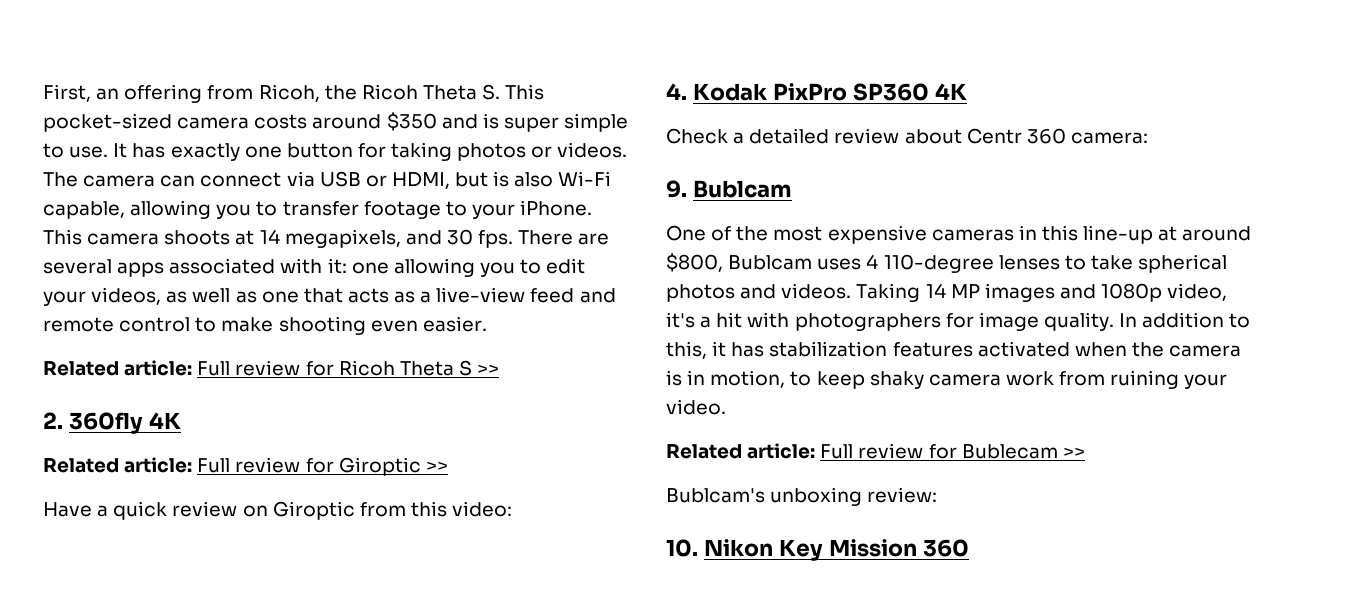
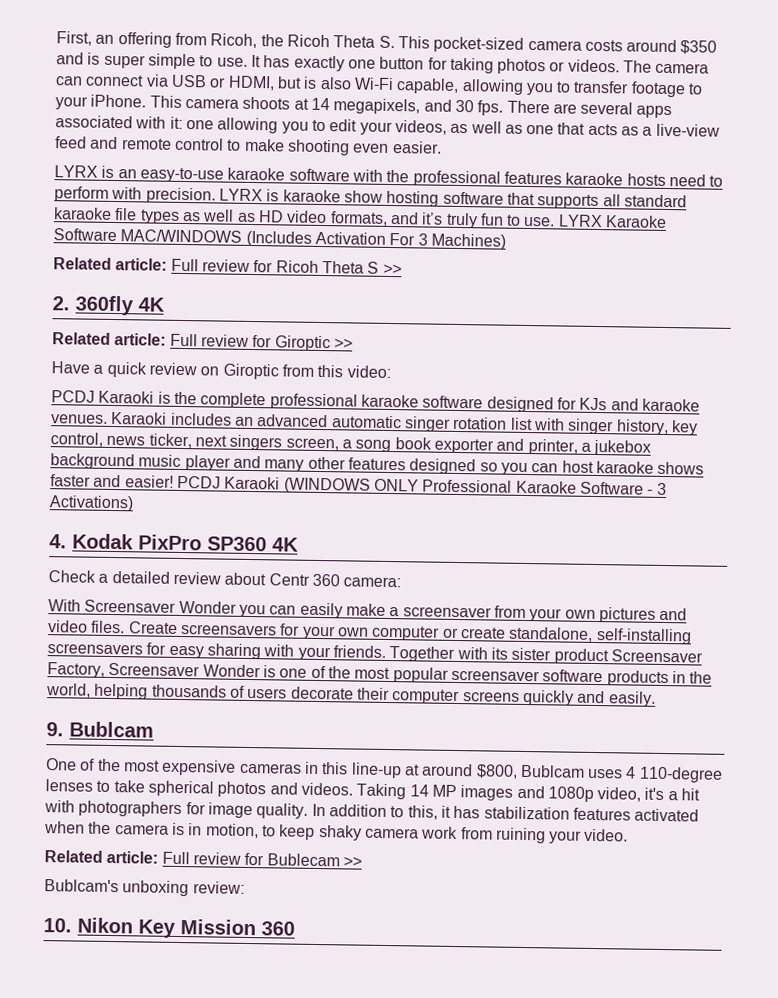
(487, 324) none -> [54,165,724,187] [54,186,687,210] [54,207,668,229] [53,228,506,250] // LYRX is an easy-to-use karaoke software with the professional features karaoke hosts need to perform with precision. LYRX is karaoke show hosting software that supports all standard karaoke file types as well as HD video formats, and it’s truly fun to use. LYRX Karaoke Software MAC/WINDOWS (Includes Activation For 3 Machines)
(513, 509) none -> [51,390,700,413] [51,411,698,436] [50,432,652,456] [50,453,705,476] [50,474,667,496] [49,495,134,512] // PCDJ Karaoki is the complete professional karaoke software designed for KJs and karaoke venues. Karaoki includes an advanced automatic singer rotation list with singer history, key control, news ticker, next singers screen, a song book exporter and printer, a jukebox background music player and many other features designed so you can host karaoke shows faster and easier! PCDJ Karaoki (WINDOWS ONLY Professional Karaoke Software - 3 Activations)
(1148, 138) none -> [48,599,688,623] [48,620,692,645] [47,642,703,665] [47,662,713,687] [46,683,656,707] // With Screensaver Wonder you can easily make a screensaver from your own pictures and video files. Create screensavers for your own computer or create standalone, self-installing screensavers for easy sharing with your friends. Together with its sister product Screensaver Factory, Screensaver Wonder is one of the most popular screensaver software products in the world, helping thousands of users decorate their computer screens quickly and easily.

